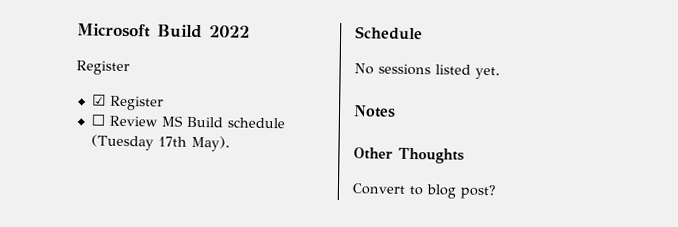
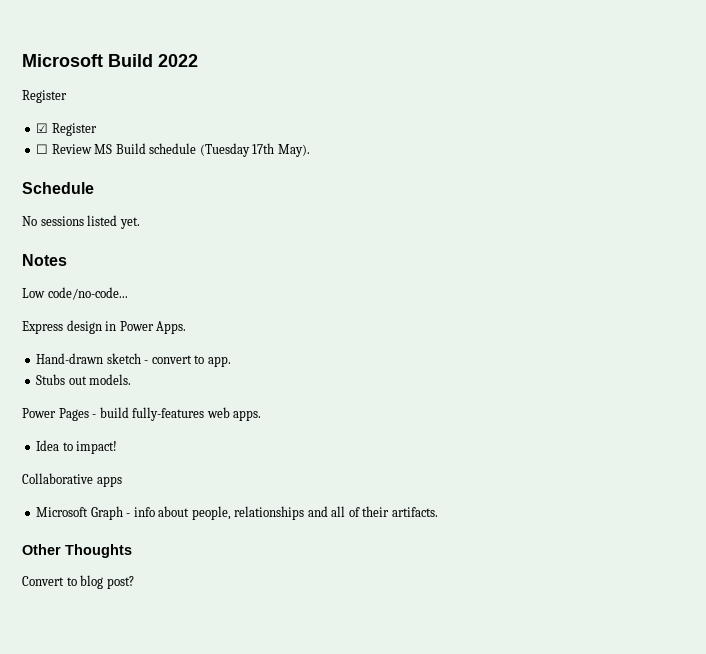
(396, 111) none -> [22,287,128,300] [22,320,187,334] [36,353,231,367] [36,374,132,385] [22,407,262,421] [36,440,118,454] [22,473,122,487] [36,506,438,520] // Low code/no-code... // Express design in Power Apps. // Hand-drawn sketch - convert to app. // Stubs out models. // Power Pages - build fully-features web apps. // Idea to impact! // Collaborative apps // Microsoft Graph - info about people, relationships and all of their artifacts.

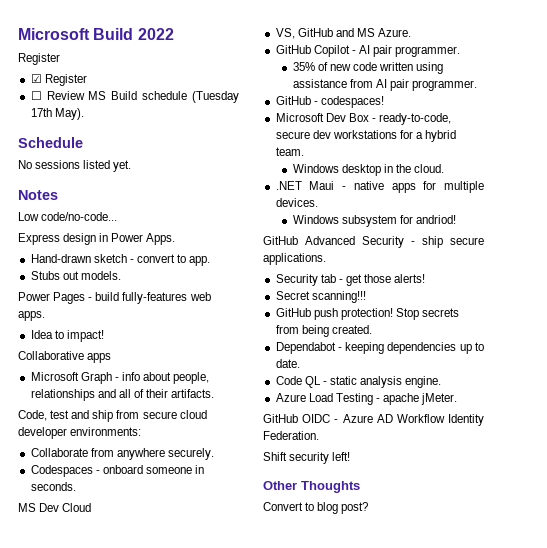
(438, 512) none -> [18,410,207,422] [18,427,142,439] [30,448,214,460] [30,465,205,477] [30,482,76,491] [18,503,92,512] [275,28,412,39] [275,45,461,57] [292,62,444,74] [292,79,478,91] [275,96,384,108] [275,113,452,125] [275,130,457,142] [275,147,304,156] [292,164,445,176] [275,181,484,193] [275,198,318,207] [292,215,457,227] [263,236,484,248] [263,253,326,265] [275,274,426,286] [275,291,366,303] [275,308,460,320] [275,325,372,337] [275,342,484,354] [275,359,300,368] [275,376,442,388] [275,393,458,405] [263,414,484,426] [263,431,319,440] [263,452,351,464] // Code, test and ship from secure cloud developer environments: // Collaborate from anywhere securely. // Codespaces - onboard someone in seconds. // MS Dev Cloud // VS, GitHub and MS Azure. // GitHub Copilot - AI pair programmer. // 35% of new code written using assistance from AI pair programmer. // GitHub - codespaces! // Microsoft Dev Box - ready-to-code, secure dev workstations for a hybrid team. // Windows desktop in the cloud. // .NET Maui - native apps for multiple devices. // Windows subsystem for andriod! // GitHub Advanced Security - ship secure applications. // Security tab - get those alerts! // Secret scanning!!! // GitHub push protection! Stop secrets from being created. // Dependabot - keeping dependencies up to date. // Code QL - static analysis engine. // Azure Load Testing - apache jMeter. // GitHub OIDC - Azure AD Workflow Identity Federation. // Shift security left!

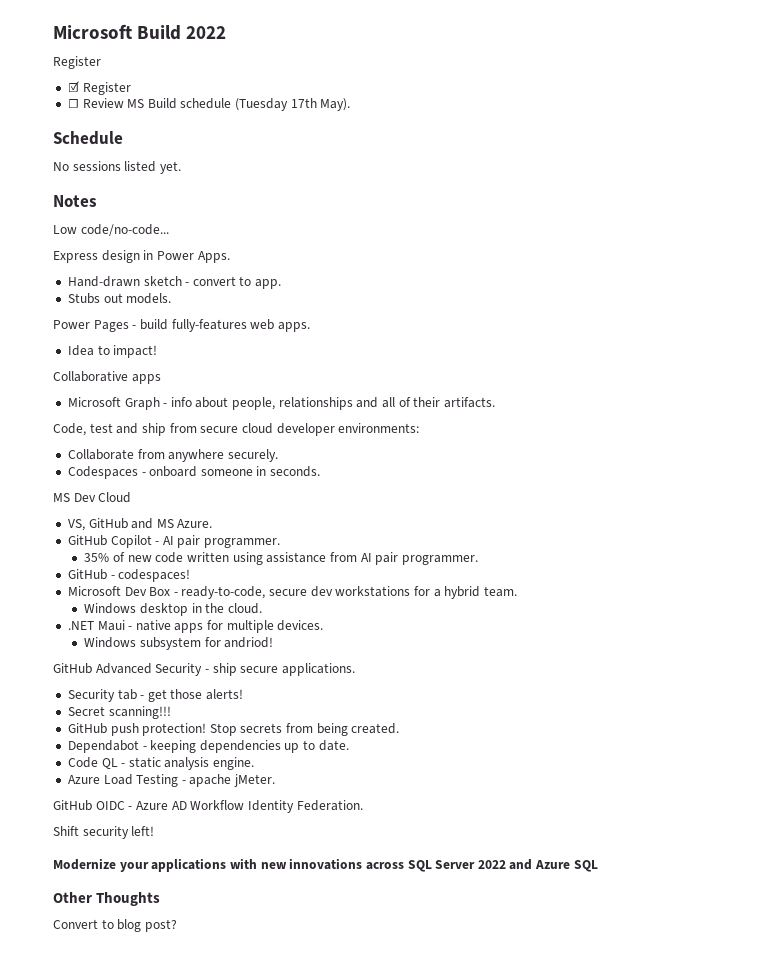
(351, 456) none -> [53,858,598,872] // Modernize your applications with new innovations across SQL Server 2022 and Azure SQL

